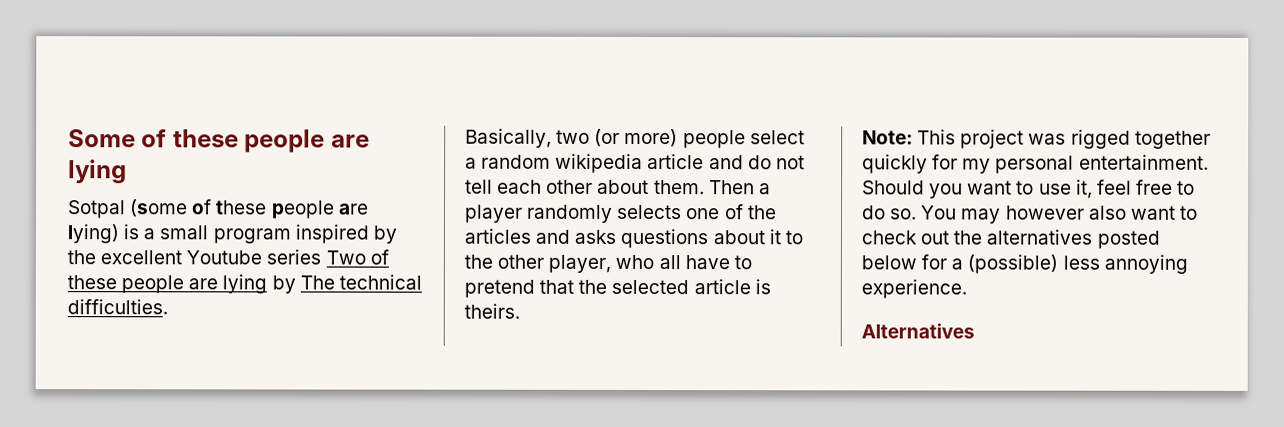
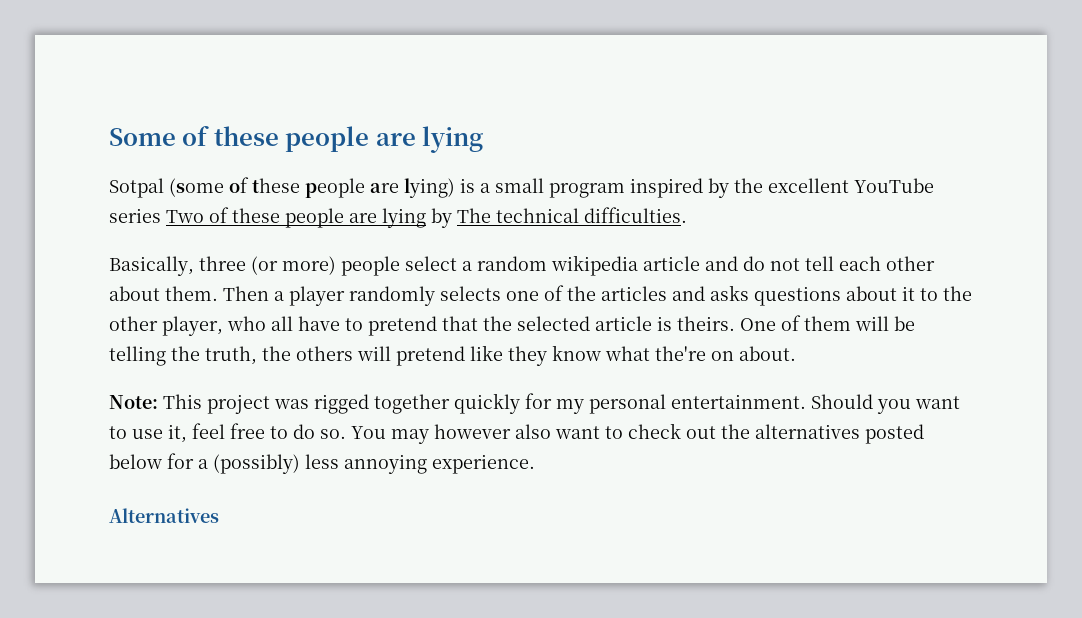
[186,250,263,265] Youtube -> [854,178,934,193] YouTube
[556,129,591,144] two -> [199,256,246,271] three
(520, 311) none -> [740,315,915,331] [109,345,796,366] One of them will be telling the truth, the others will pretend like they know what the're on about.
[967,254,1059,274] (possible) -> [213,454,300,474] (possibly)

